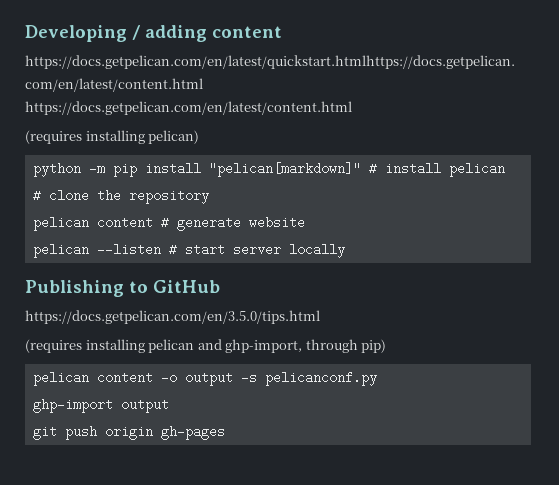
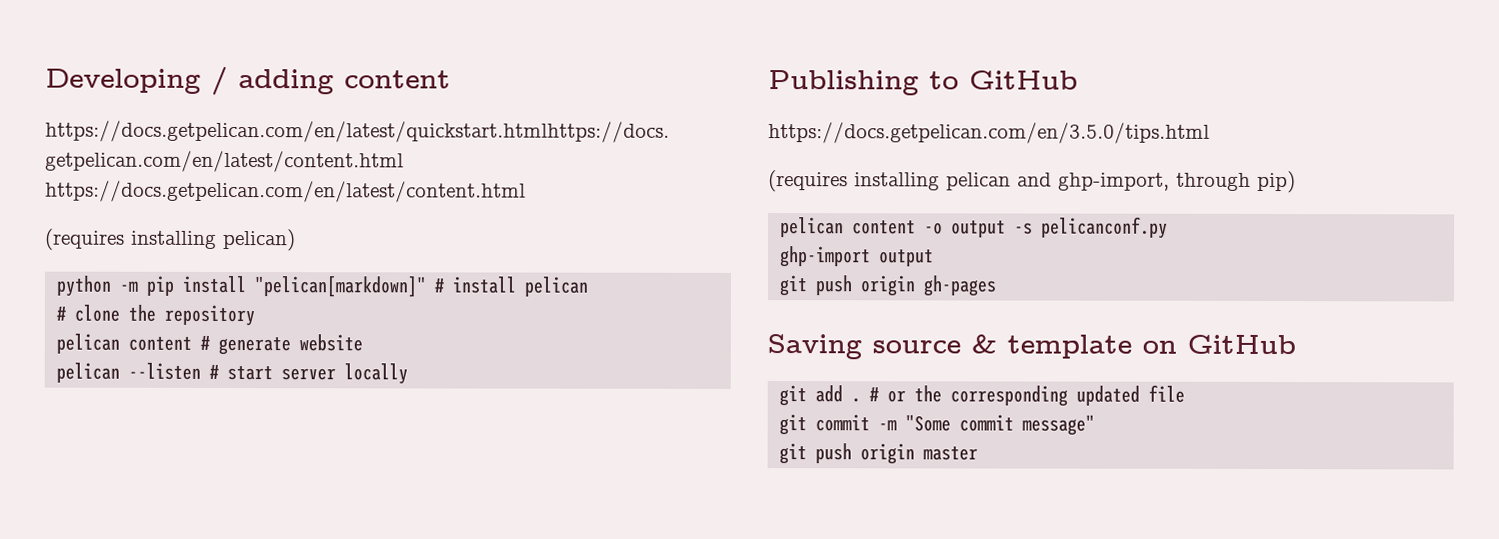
(225, 432) none -> [767,334,1296,360] [779,384,1186,407] [779,414,1096,436] [779,443,979,465] // Saving source & template on GitHub // git add . # or the corresponding updated file // git commit -m "Some commit message" // git push origin master

